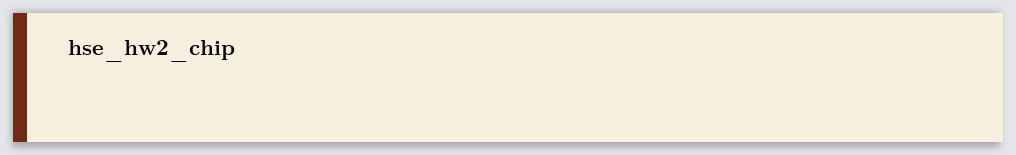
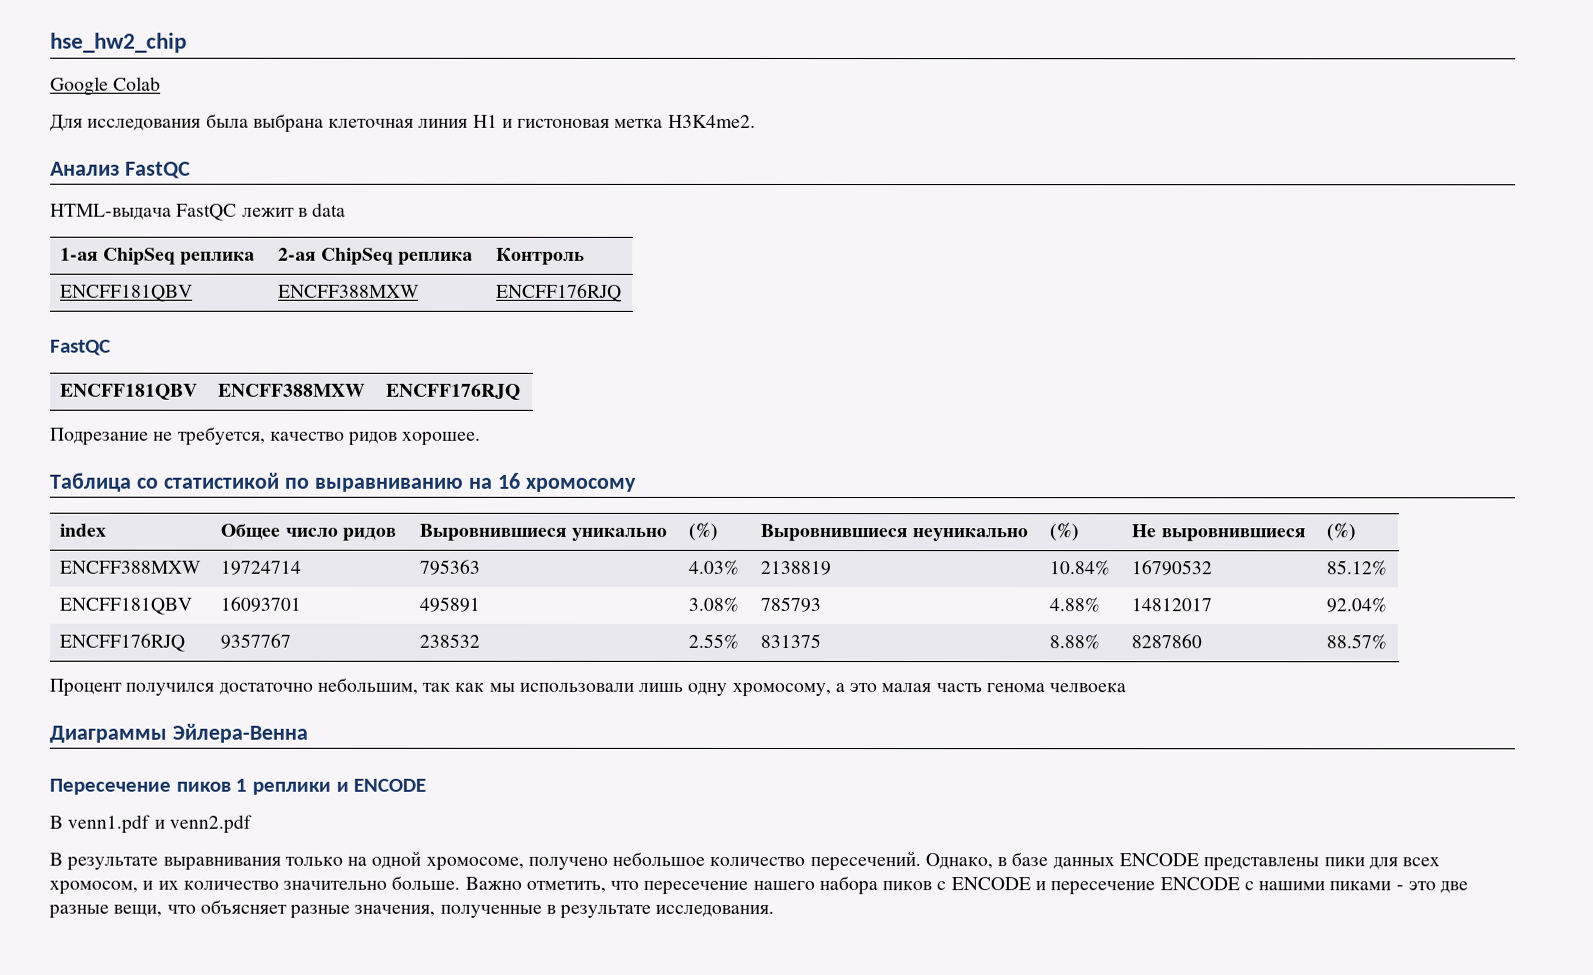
(235, 51) none -> [50,76,162,96] [50,113,756,133] [50,161,191,179] [50,202,347,221] [60,247,255,265] [278,247,473,265] [496,247,586,265] [60,284,194,302] [278,284,421,298] [496,283,623,302] [50,339,111,356] [60,383,199,400] [218,383,367,397] [386,383,522,400] [50,426,482,446] [49,472,637,492] [59,523,107,537] [220,523,396,541] [419,523,667,541] [688,521,719,541] [760,523,1028,542] [1049,522,1080,542] [1131,524,1305,542] [1326,522,1357,542] [59,560,202,574] [220,560,302,575] [419,559,481,575] [688,559,740,575] [760,560,832,576] [1049,560,1111,576] [1131,560,1213,576] [1326,560,1388,576] [59,597,193,615] [220,596,302,612] [419,596,481,612] [688,596,740,612] [760,596,822,613] [1049,597,1101,613] [1131,598,1213,612] [1326,597,1388,613] [59,633,186,652] [220,633,292,649] [419,633,481,648] [688,633,740,649] [760,633,822,649] [1049,634,1101,650] [1131,634,1203,649] [1326,634,1388,650] [49,677,1127,698] [49,723,308,743] [49,778,427,795] [49,814,252,834] [49,850,1441,872] [49,875,1469,896] [48,899,775,919] // Google Colab // Для исследования была выбрана клеточная линия H1 и гистоновая метка H3K4me2. // Анализ FastQC // HTML-выдача FastQC лежит в data // 1-ая ChipSeq реплика | 2-ая ChipSeq реплика | Контроль // ENCFF181QBV | ENCFF388MXW | ENCFF176RJQ // FastQC // ENCFF181QBV | ENCFF388MXW | ENCFF176RJQ // Подрезание не требуется, качество ридов хорошее. // Таблица со статистикой по выравниванию на 16 хромосому // index | Общее число ридов | Выровнившиеся уникально | (%) | Выровнившиеся неуникально | (%) | Не выровнившиеся | (%) // ENCFF388MXW | 19724714 | 795363 | 4.03% | 2138819 | 10.84% | 16790532 | 85.12% // ENCFF181QBV | 16093701 | 495891 | 3.08% | 785793 | 4.88% | 14812017 | 92.04% // ENCFF176RJQ | 9357767 | 238532 | 2.55% | 831375 | 8.88% | 8287860 | 88.57% // Процент получился достаточно небольшим, так как мы использовали лишь одну хромосому, а это малая часть генома челвоека // Диаграммы Эйлера-Венна // Пересечение пиков 1 реплики и ENCODE // В venn1.pdf и venn2.pdf // В результате выравнивания только на одной хромосоме, получено небольшое количество пересечений. Однако, в базе данных ENCODE представлены пики для всех хромосом, и их количество значительно больше. Важно отметить, что пересечение нашего набора пиков с ENCODE и пересечение ENCODE с нашими пиками - это две разные вещи, что объясняет разные значения, полученные в результате исследования.

